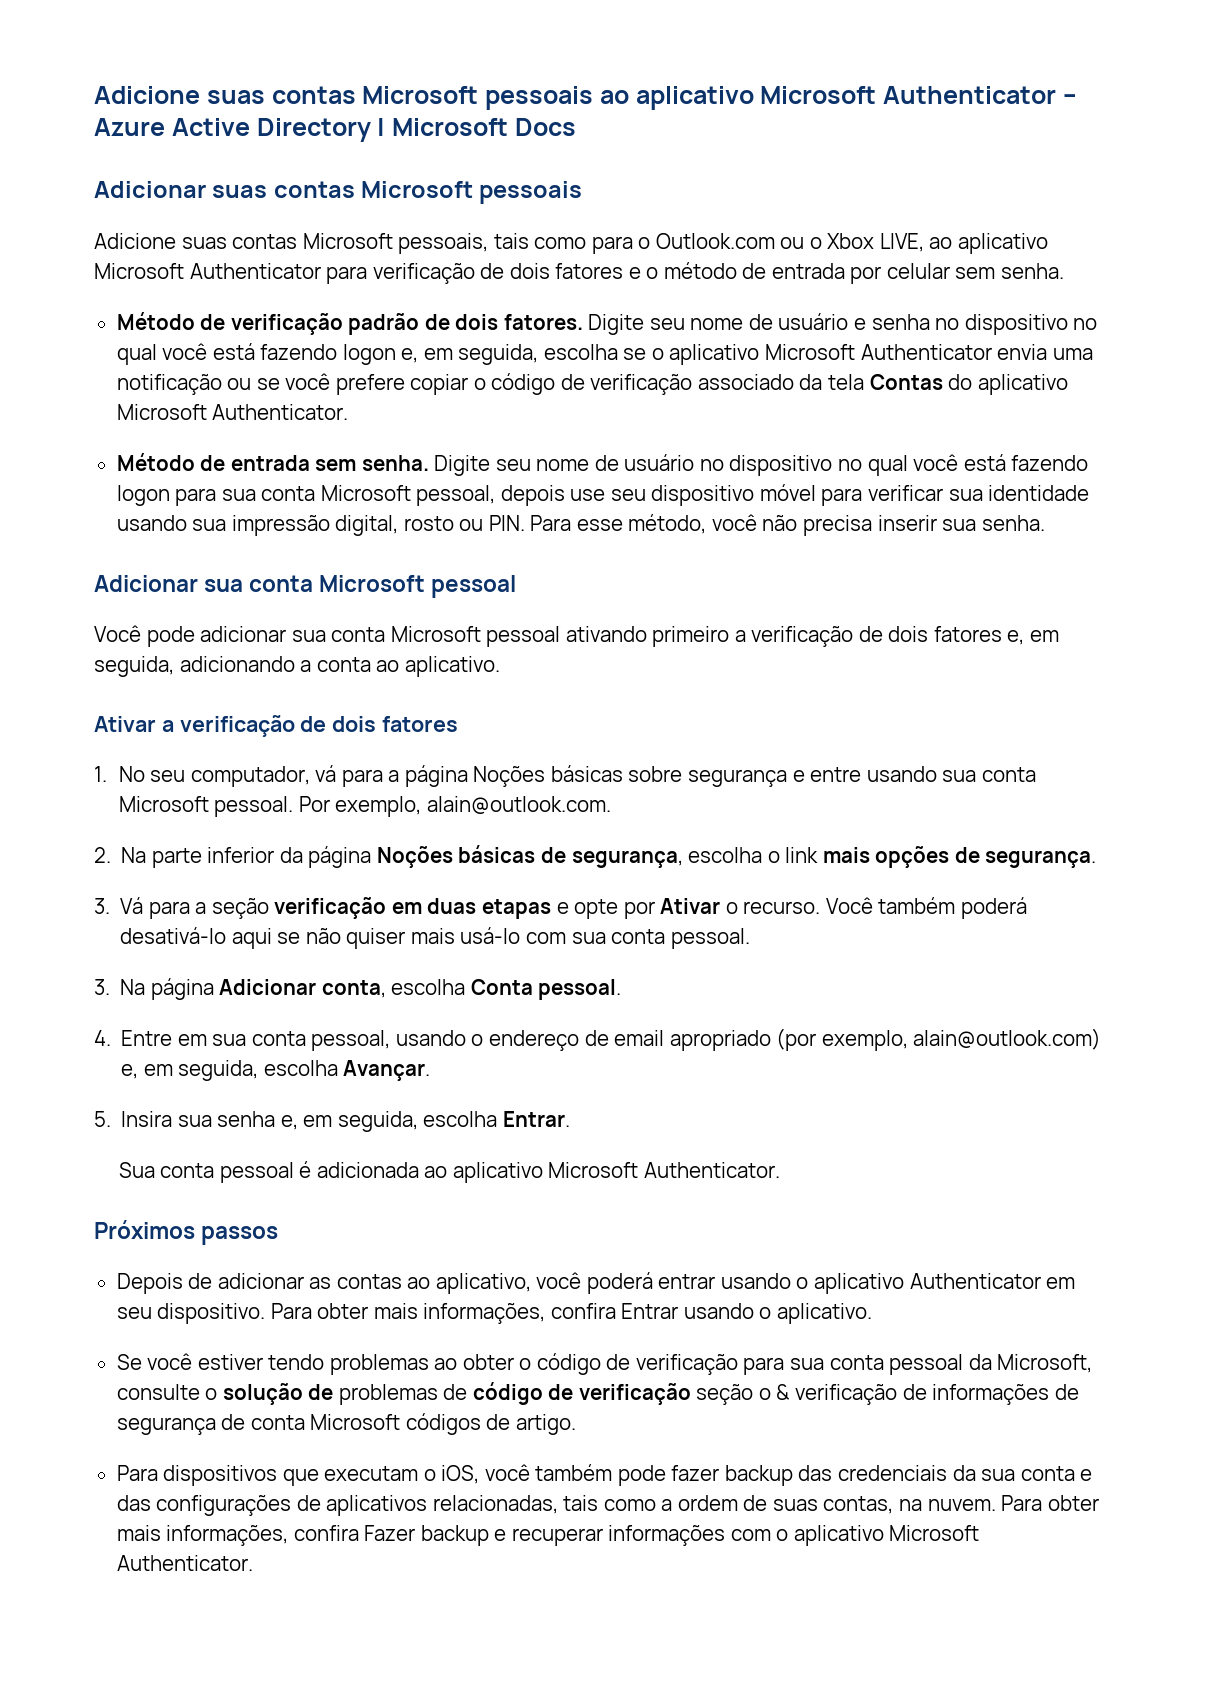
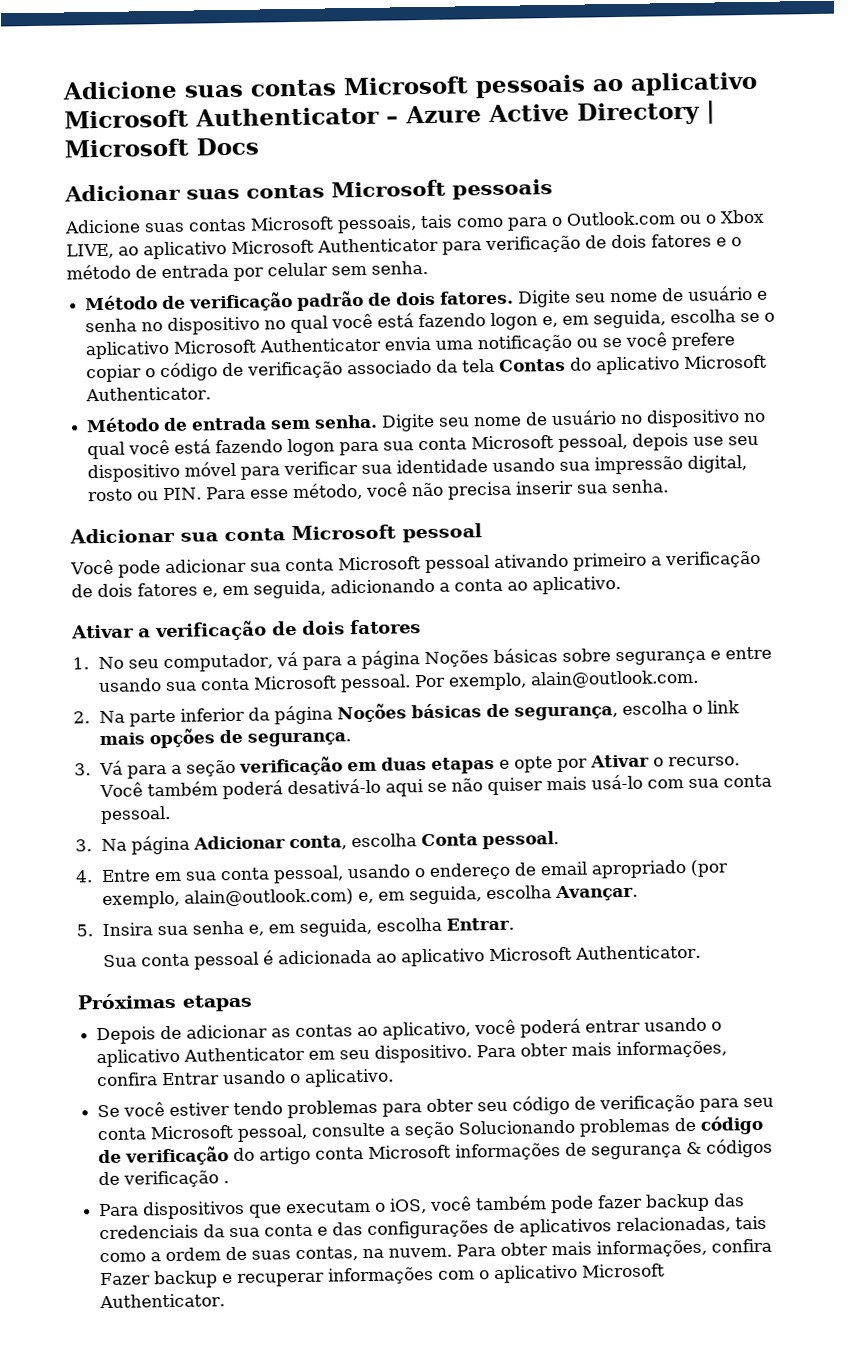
[94,1220,279,1245] Próximos passos -> [77,992,253,1012] Próximas etapas
[434,1354,532,1370] ao obter o -> [382,1098,509,1117] para obter seu
[789,1354,1093,1375] [116,1383,334,1405] sua conta pessoal da Microsoft, consulte o solução de -> [743,1097,775,1108] [97,1119,576,1142] seu conta Microsoft pessoal, consulte a seção Solucionando
[696,1384,1079,1405] [116,1413,576,1435] seção o & verificação de informações de segurança de conta Microsoft códigos de artigo. -> [233,1138,774,1165] [98,1170,230,1188] do artigo conta Microsoft informações de segurança & códigos de verificação .

